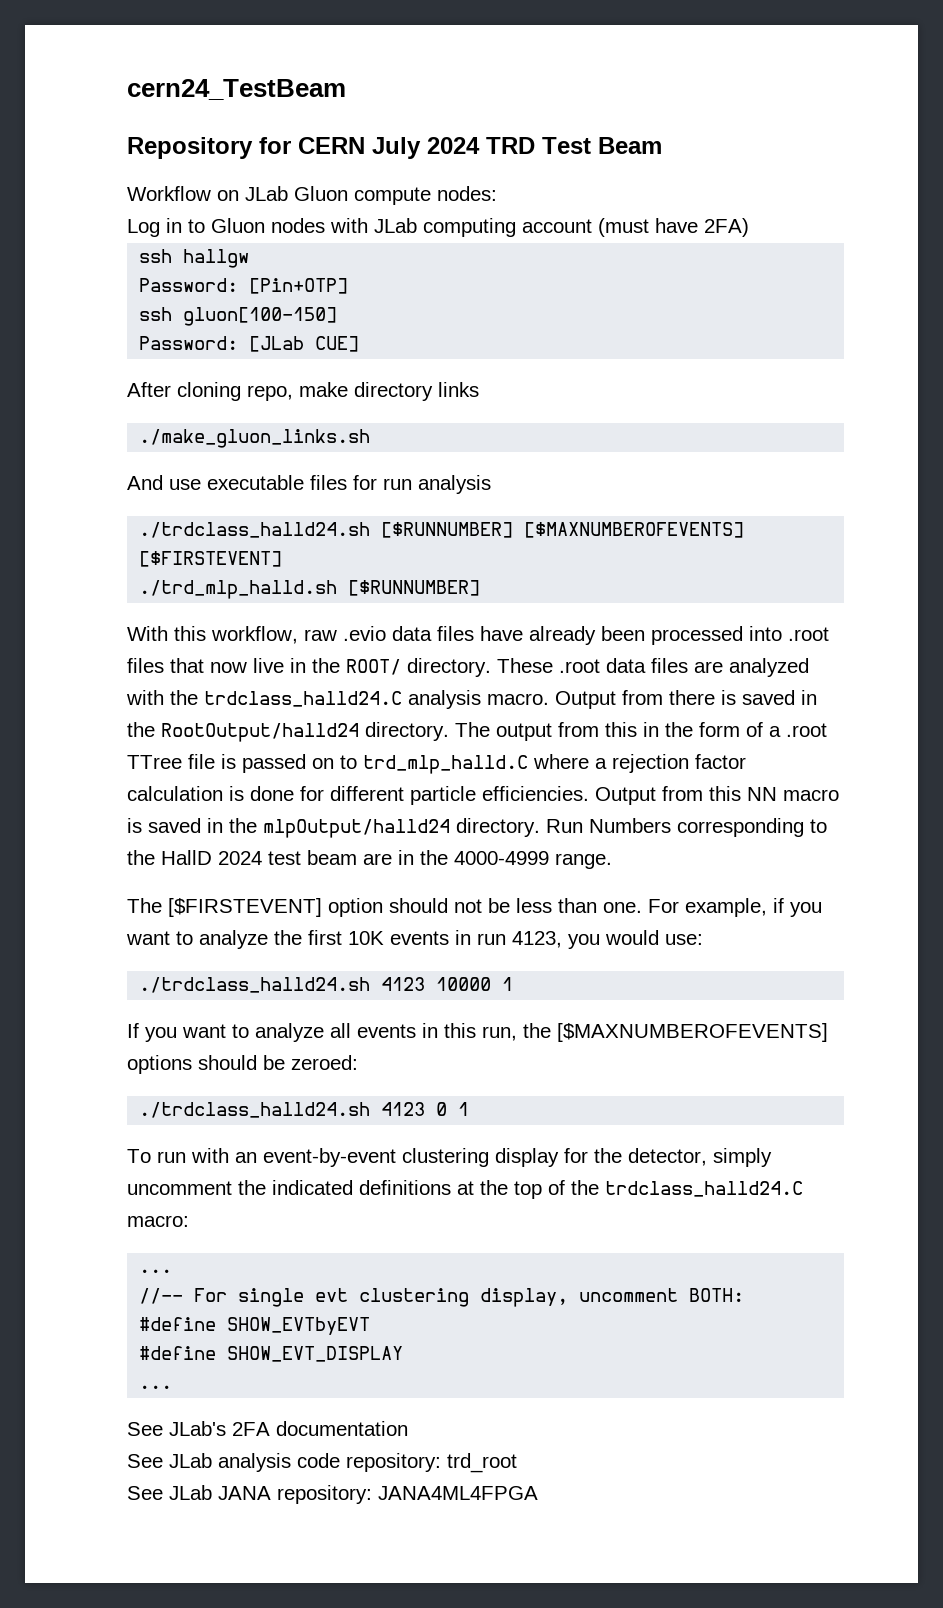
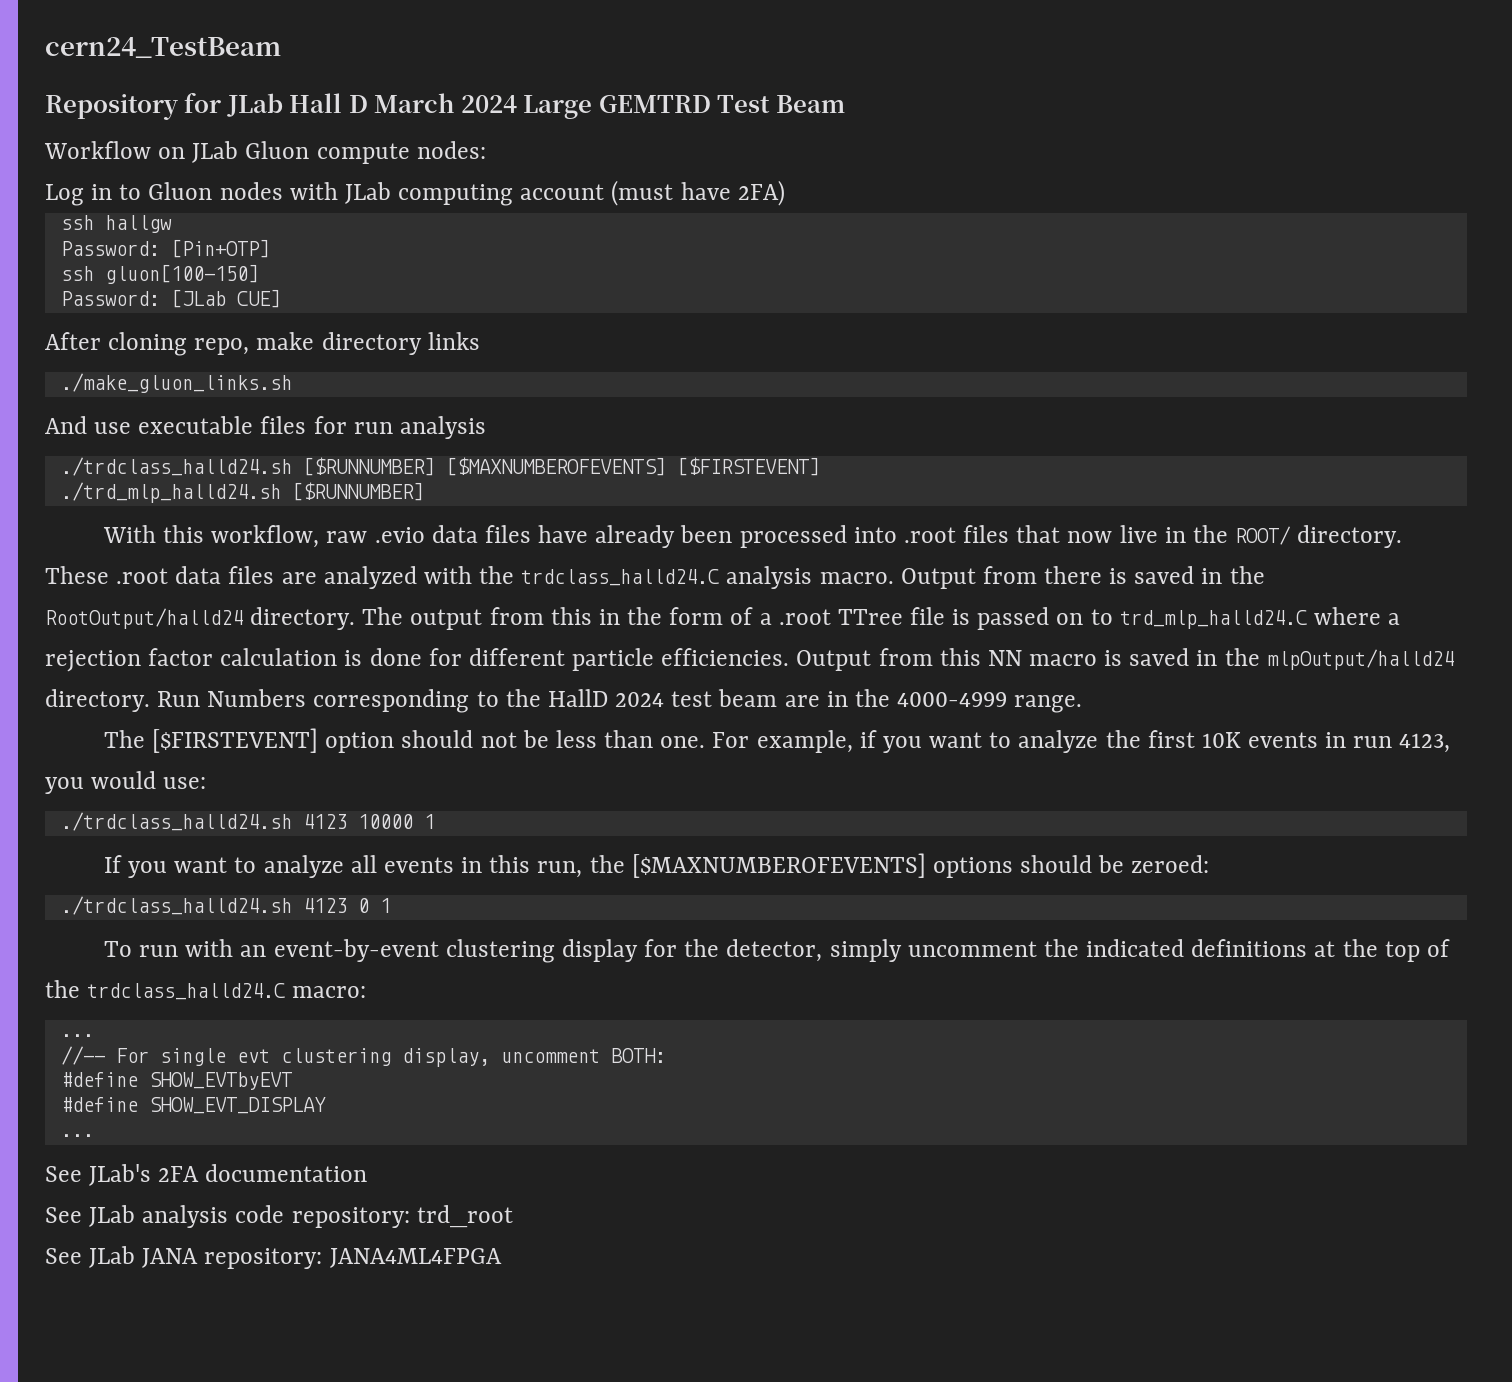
[298,137,535,159] CERN July 2024 TRD -> [226,93,711,119] JLab Hall D March 2024 Large GEMTRD
[139,580,338,599] ./trd_mlp_halld.sh -> [60,482,281,503] ./trd_mlp_halld24.sh
[363,755,528,774] trd_mlp_halld.C -> [1119,610,1307,629] trd_mlp_halld24.C

